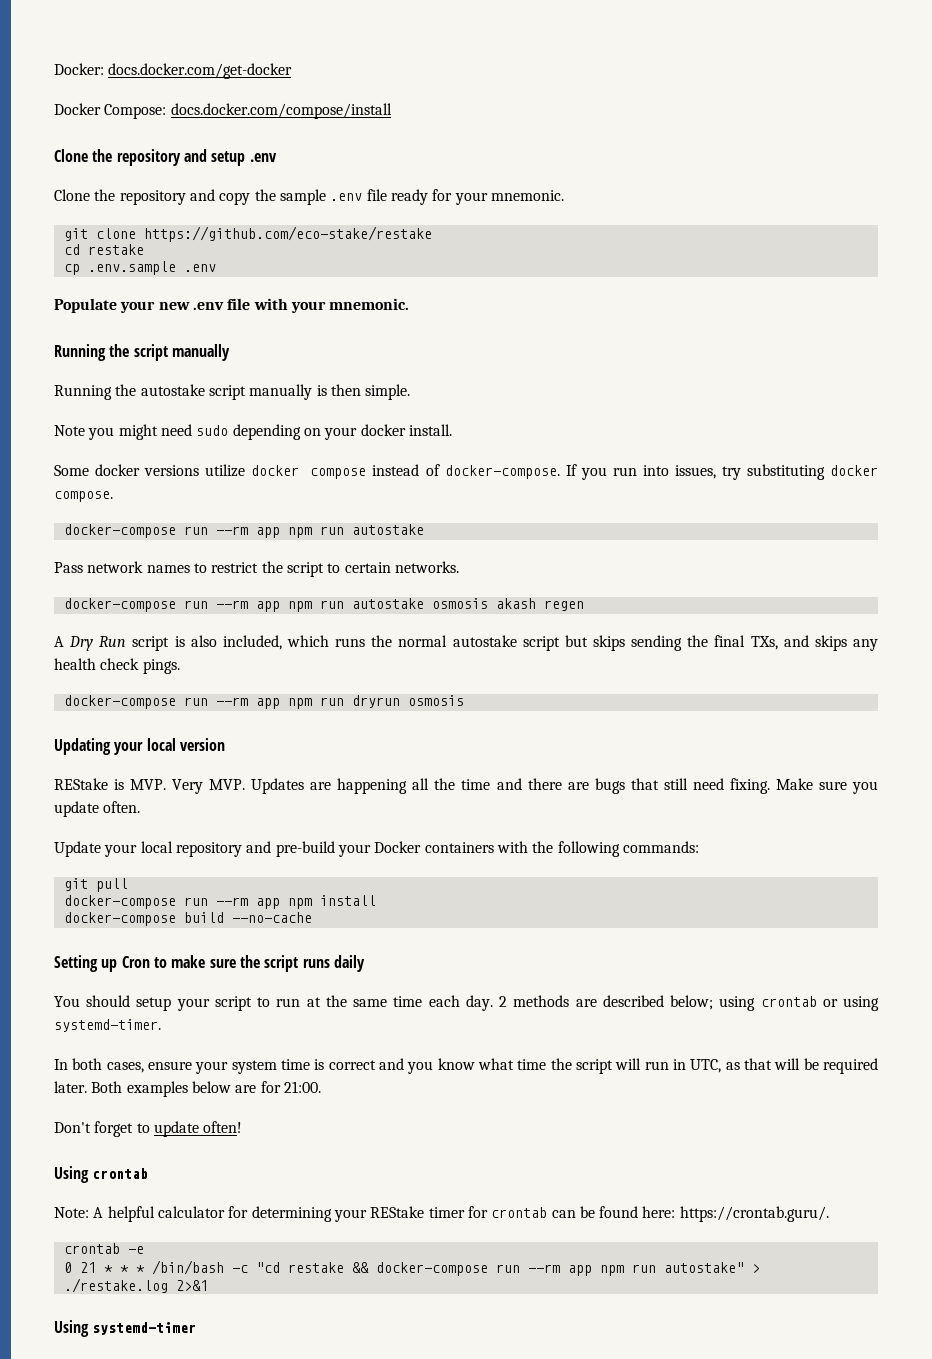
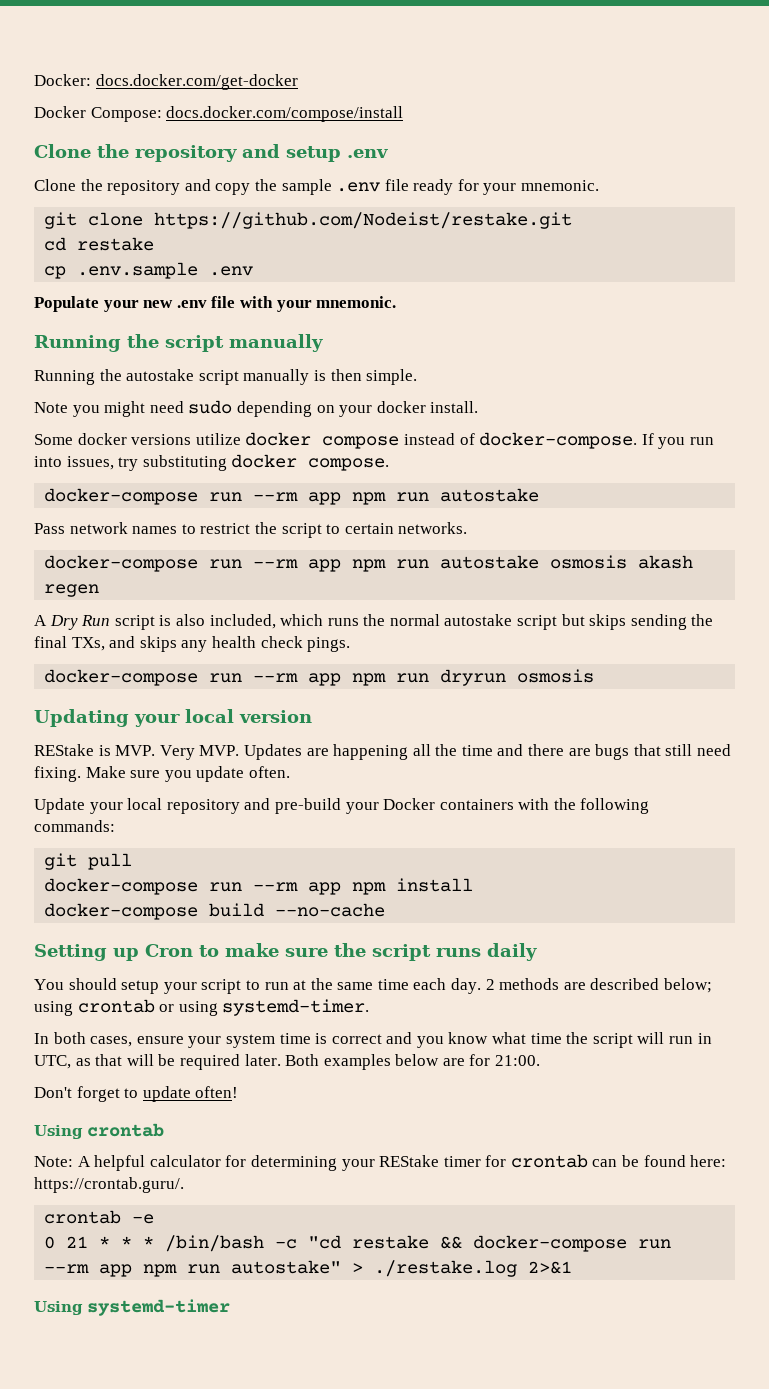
[143,226,432,242] https://github.com/eco-stake/restake -> [154,212,573,229] https://github.com/Nodeist/restake.git

